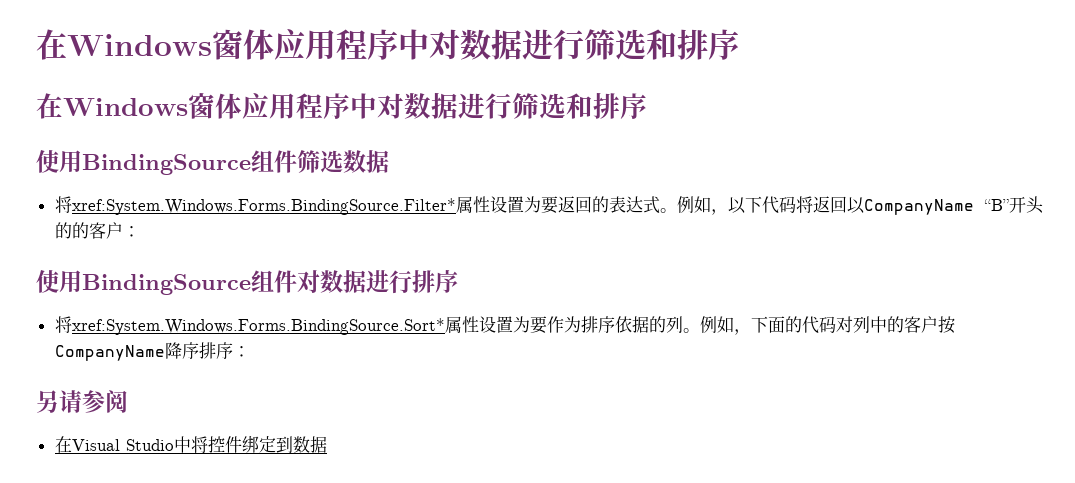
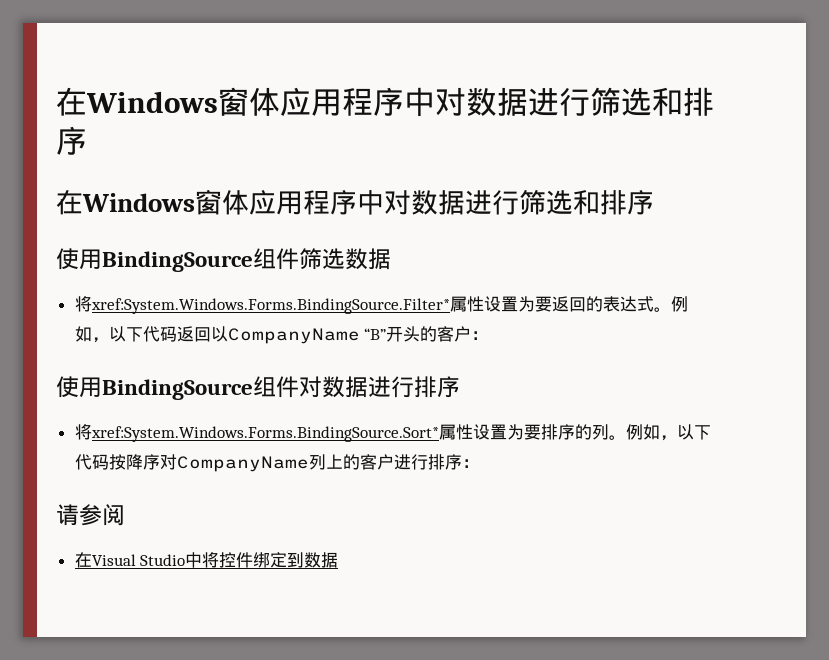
[795,196,813,213] 将 -> (177, 334) none
[71,222,89,239] 的 -> (438, 334) none
[546,316,955,335] [54,342,199,361] 作为排序依据的列。例如，下面的代码对列中的客户按CompanyName降序 -> [540,424,711,441] [74,454,428,472] 排序的列。例如，以下代码按降序对CompanyName列上的客户进行
[36,390,59,413] 另 -> (479, 463) none

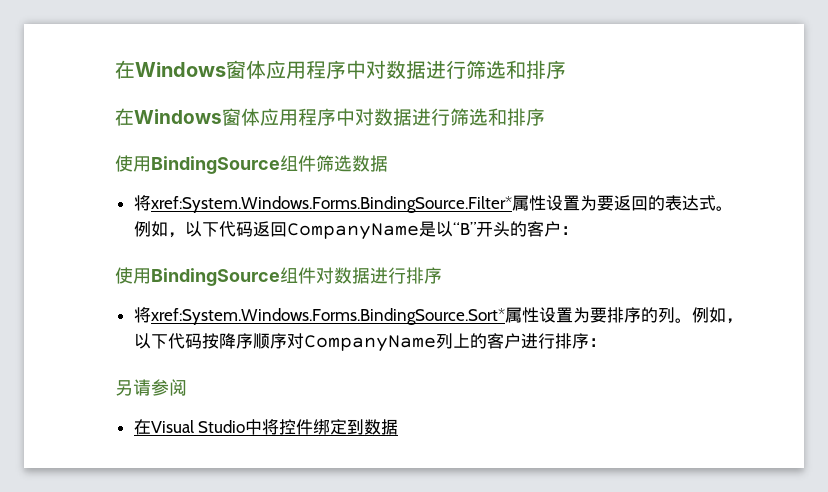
[210,326,360,344] 以CompanyName -> [286,221,453,240] CompanyName是以
(160, 462) none -> [252,333,287,349] 顺序
(479, 463) none -> [115,380,133,396] 另

